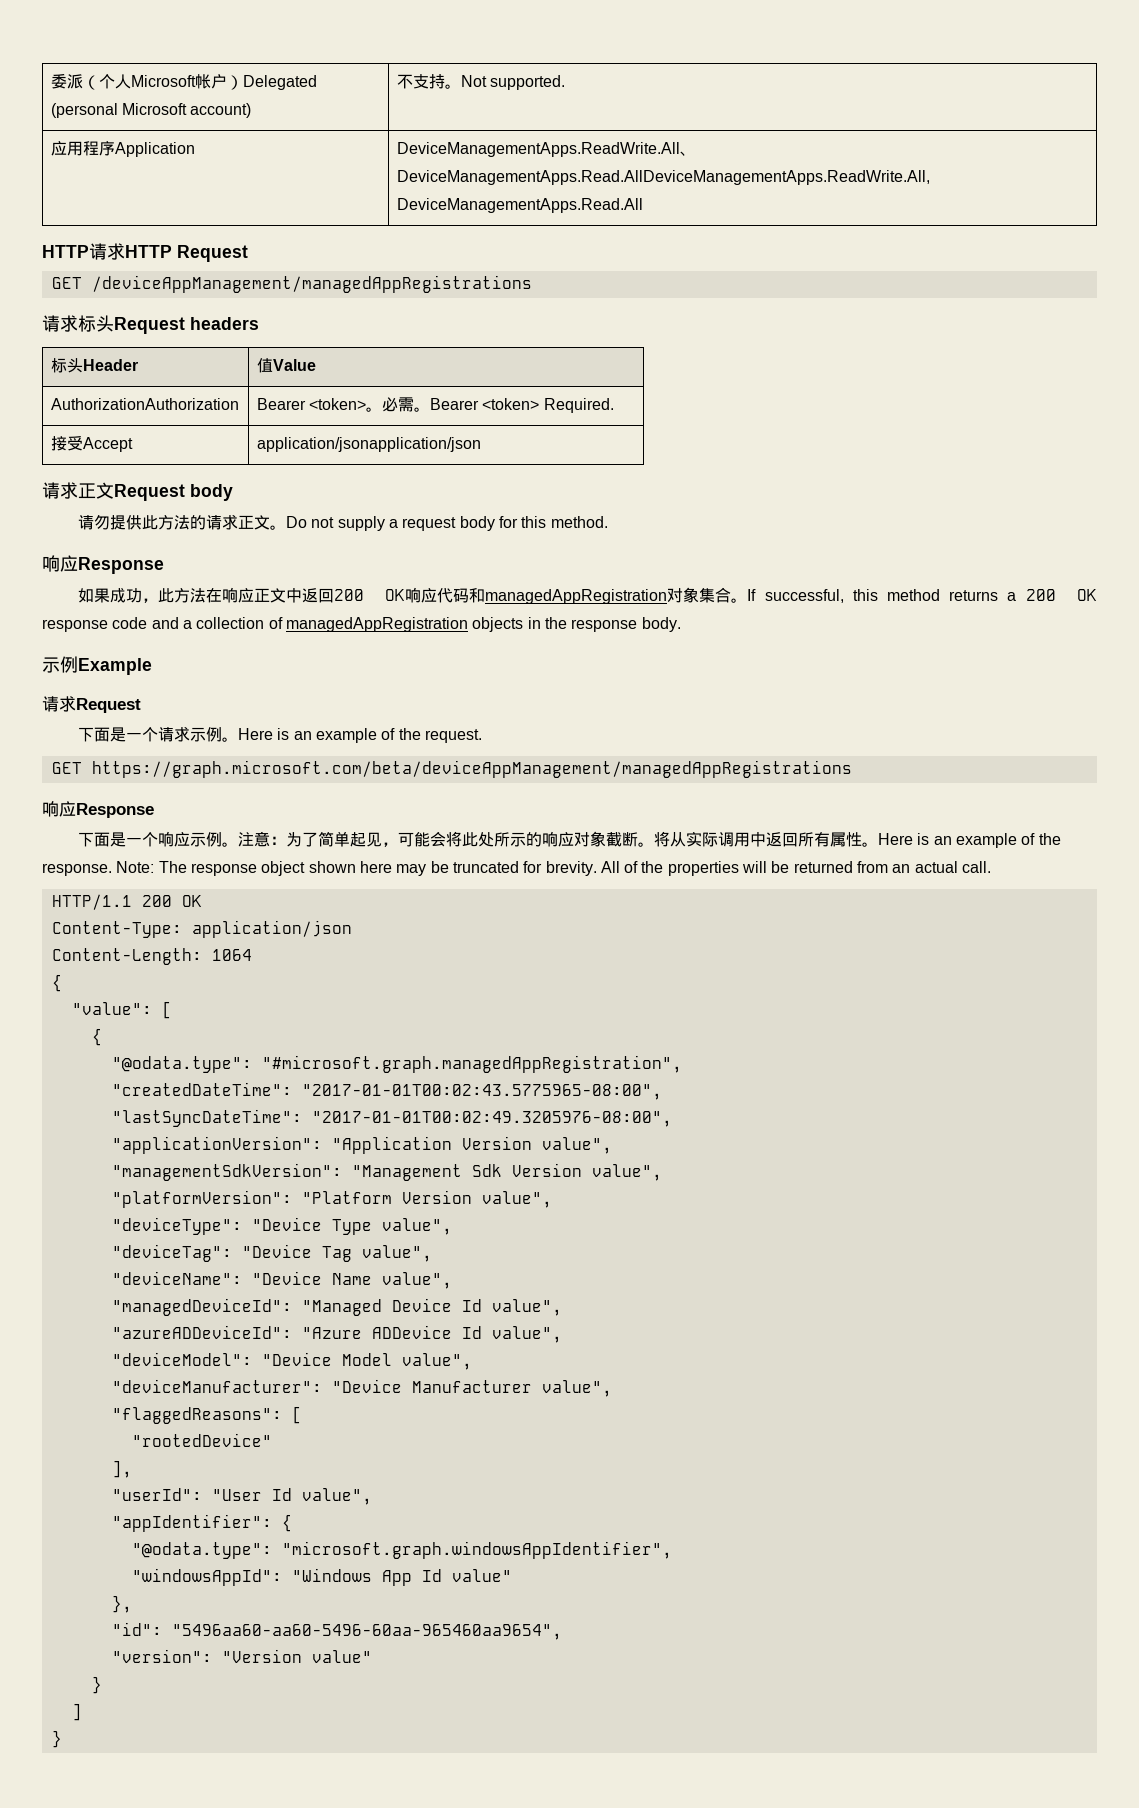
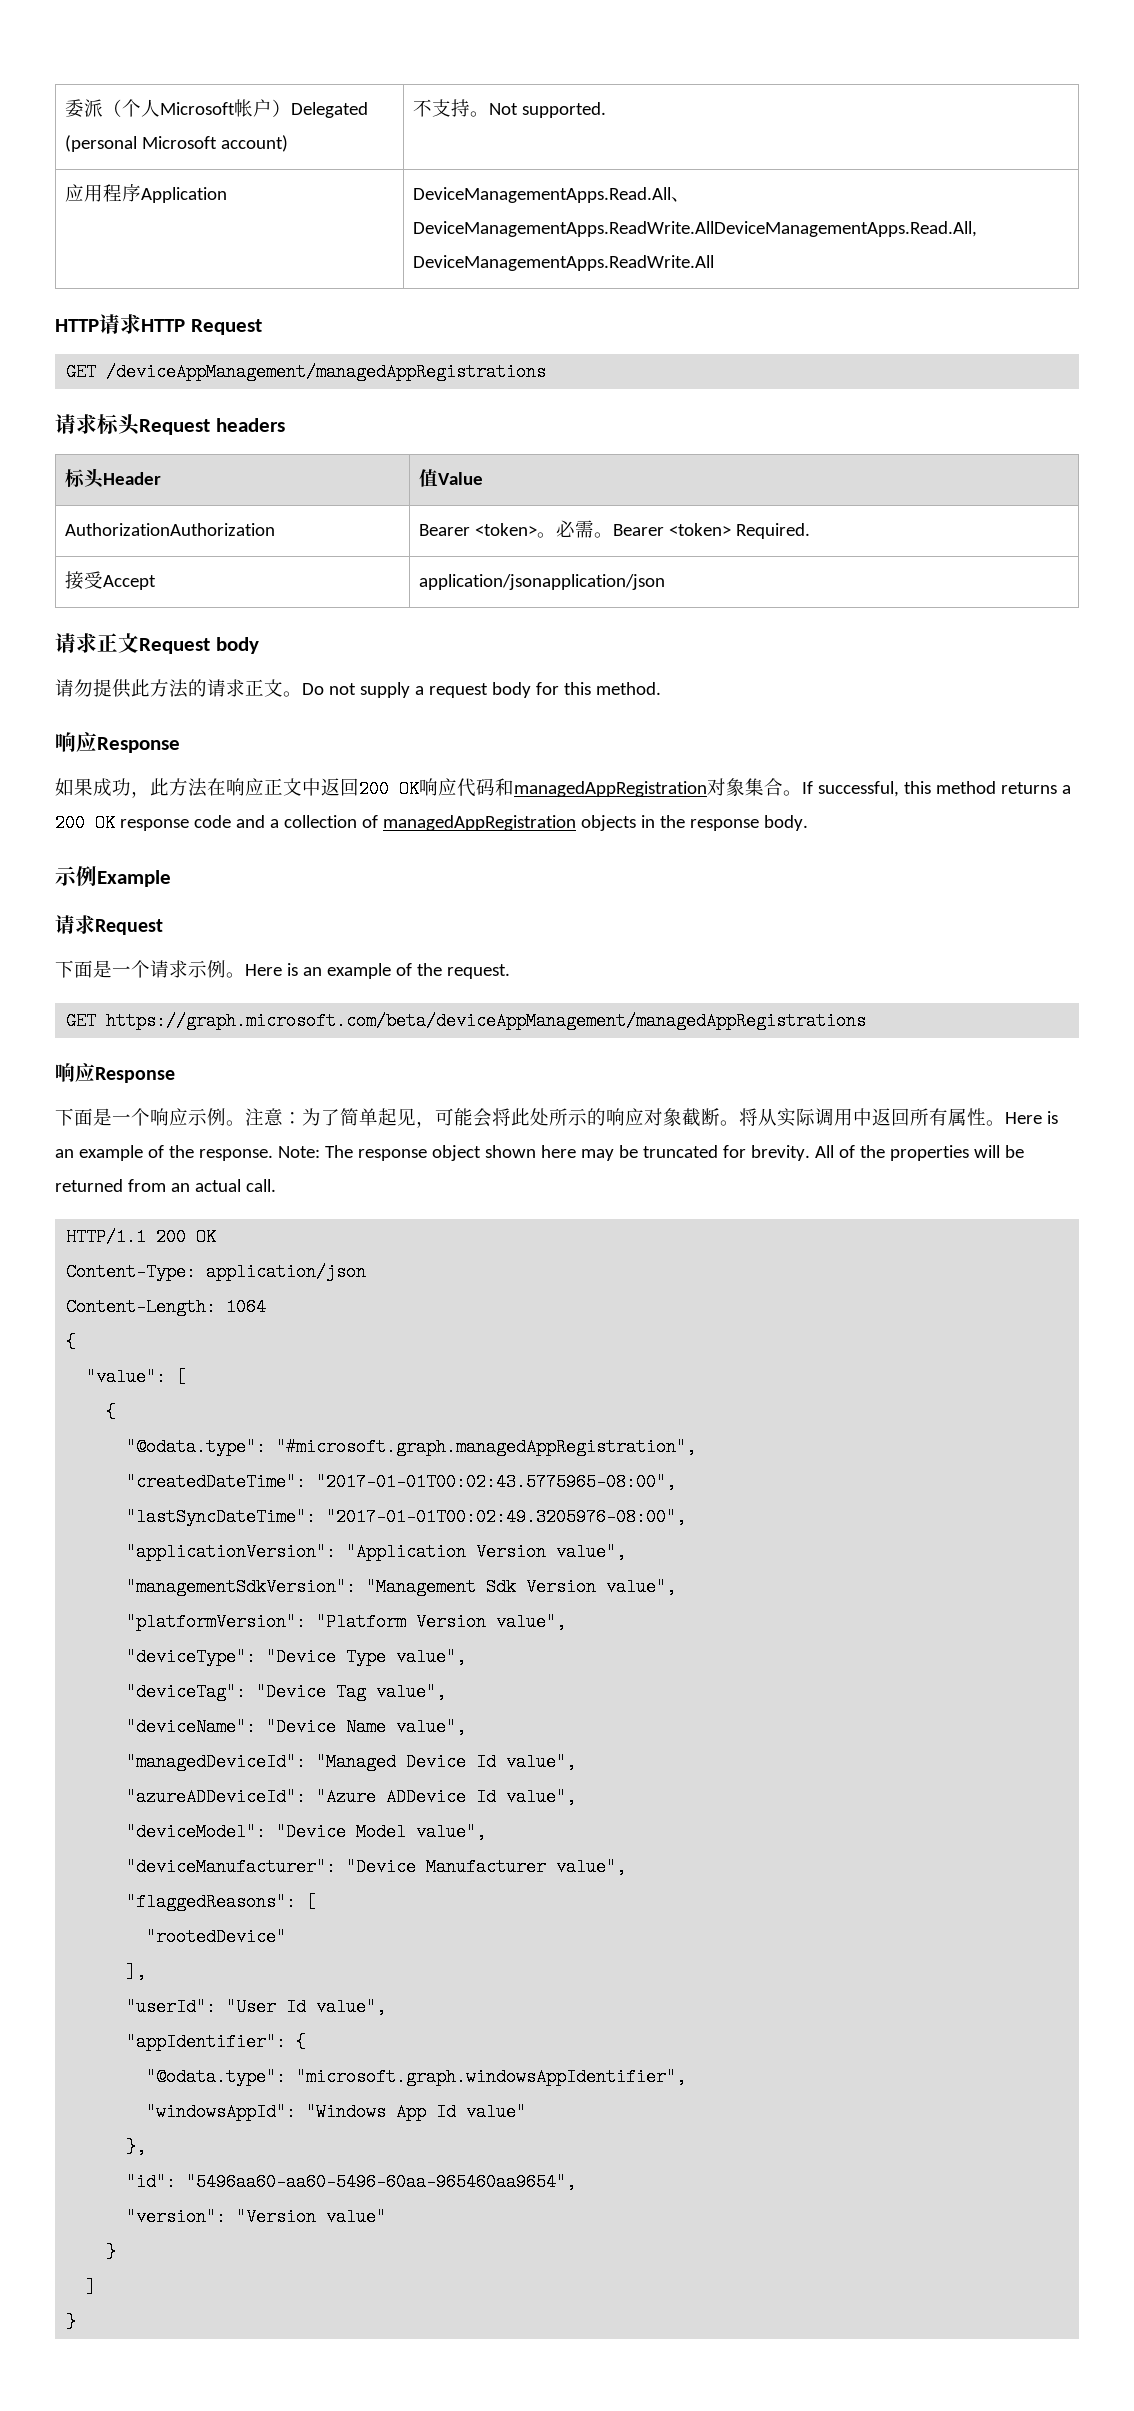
(195, 149) none -> [413,187,691,203] [413,221,978,237] DeviceManagementApps.Read.All、DeviceManagementApps.ReadWrite.AllDeviceManagementApps.Read.All,
[679,151,696,156] [396,170,930,185] [396,198,643,213] 、DeviceManagementApps.Read.AllDeviceManagementApps.ReadWrite.All, DeviceManagementApps.Read.All -> (715, 263) none

